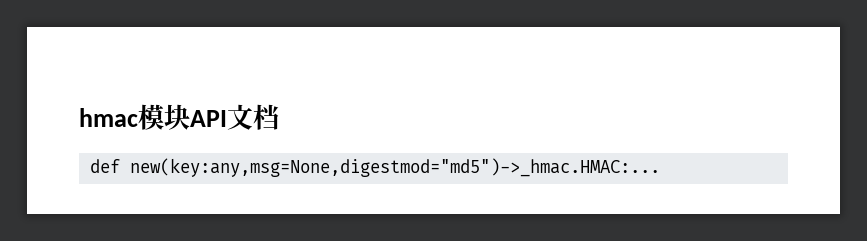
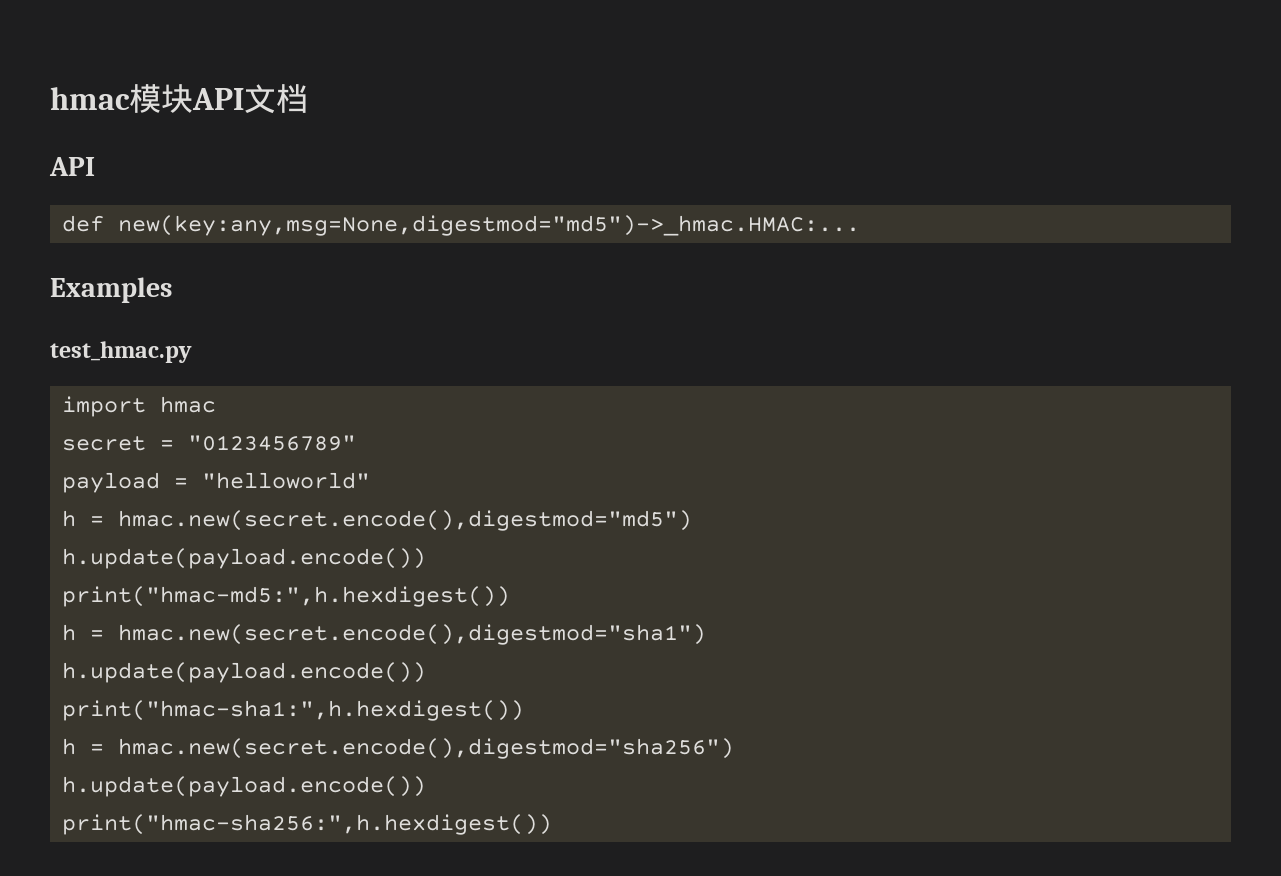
(279, 117) none -> [49,157,95,176] // API
(661, 167) none -> [50,277,172,303] [50,341,192,363] [62,396,217,417] [62,435,357,451] [62,472,371,493] [62,510,693,531] [62,548,427,569] [62,586,511,607] [62,624,707,645] [62,662,427,683] [62,700,525,721] [62,738,735,759] [62,776,427,797] [62,814,553,835] // Examples // test_hmac.py // import hmac // secret = "0123456789" // payload = "helloworld" // h = hmac.new(secret.encode(),digestmod="md5") // h.update(payload.encode()) // print("hmac-md5:",h.hexdigest()) // h = hmac.new(secret.encode(),digestmod="sha1") // h.update(payload.encode()) // print("hmac-sha1:",h.hexdigest()) // h = hmac.new(secret.encode(),digestmod="sha256") // h.update(payload.encode()) // print("hmac-sha256:",h.hexdigest())

